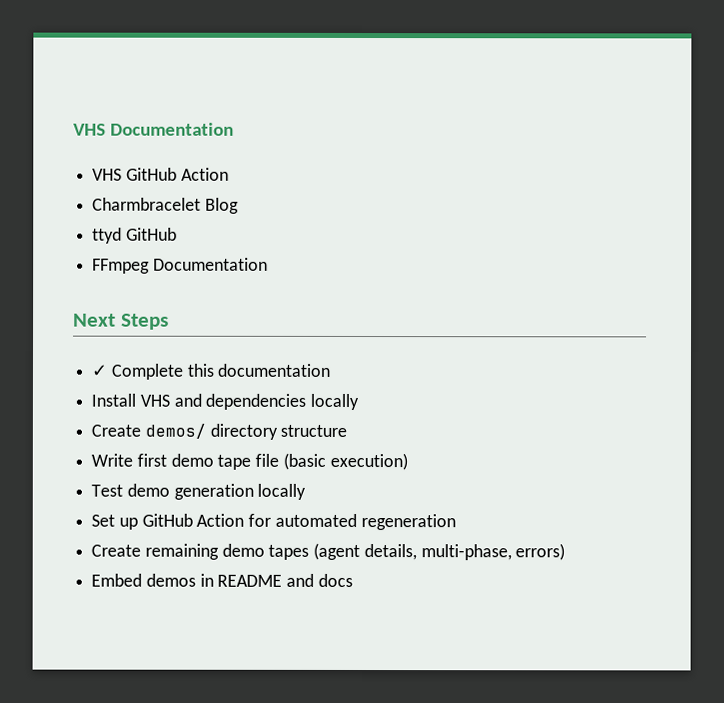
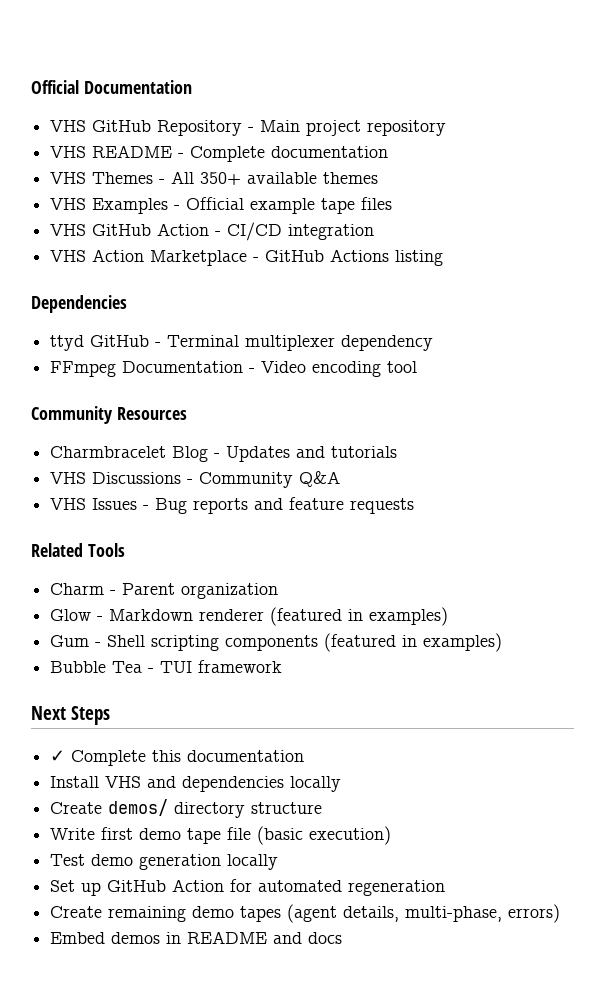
[73,123,106,136] VHS -> [31,80,79,94] Official
[180,167,229,181] [92,197,239,214] [92,227,177,244] [92,257,268,274] Action // Charmbracelet Blog // ttyd GitHub // FFmpeg Documentation -> [157,120,447,136] [50,145,389,162] [50,171,379,185] [50,197,393,214] [50,222,375,241] [50,249,444,266] [31,295,127,313] [50,335,434,351] [50,361,418,377] [31,406,187,424] [50,446,398,462] [50,471,341,488] [50,497,415,514] [31,543,125,557] [50,583,279,599] [50,607,449,626] [50,633,503,652] [50,660,283,673] Repository - Main project repository // VHS README - Complete documentation // VHS Themes - All 350+ available themes // VHS Examples - Official example tape files // VHS GitHub Action - CI/CD integration // VHS Action Marketplace - GitHub Actions listing // Dependencies // ttyd GitHub - Terminal multiplexer dependency // FFmpeg Documentation - Video encoding tool // Community Resources // Charmbracelet Blog - Updates and tutorials // VHS Discussions - Community Q&A // VHS Issues - Bug reports and feature requests // Related Tools // Charm - Parent organization // Glow - Markdown renderer (featured in examples) // Gum - Shell scripting components (featured in examples) // Bubble Tea - TUI framework

